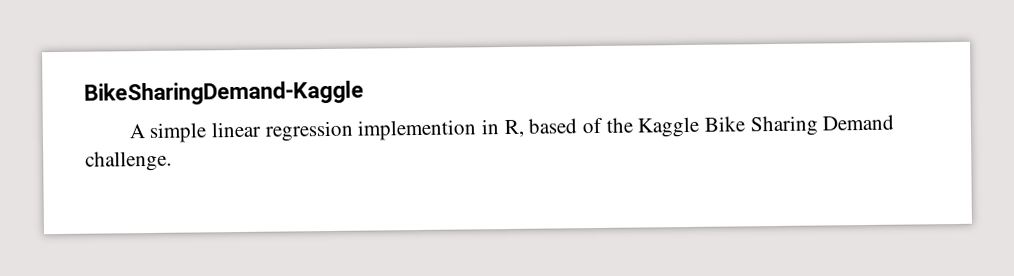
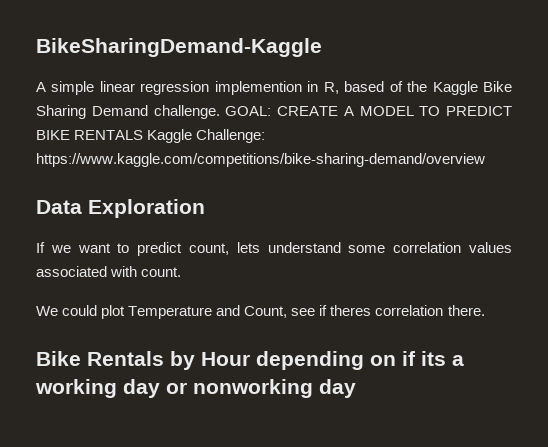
(172, 161) none -> [225,106,512,116] [36,129,266,143] [36,153,485,167] [36,199,205,218] [36,242,512,256] [36,266,182,277] [36,305,485,319] [36,351,464,370] [35,379,356,398] GOAL: CREATE A MODEL TO PREDICT BIKE RENTALS Kaggle Challenge: https://www.kaggle.com/competitions/bike-sharing-demand/overview // Data Exploration // If we want to predict count, lets understand some correlation values associated with count. // We could plot Temperature and Count, see if theres correlation there. // Bike Rentals by Hour depending on if its a working day or nonworking day

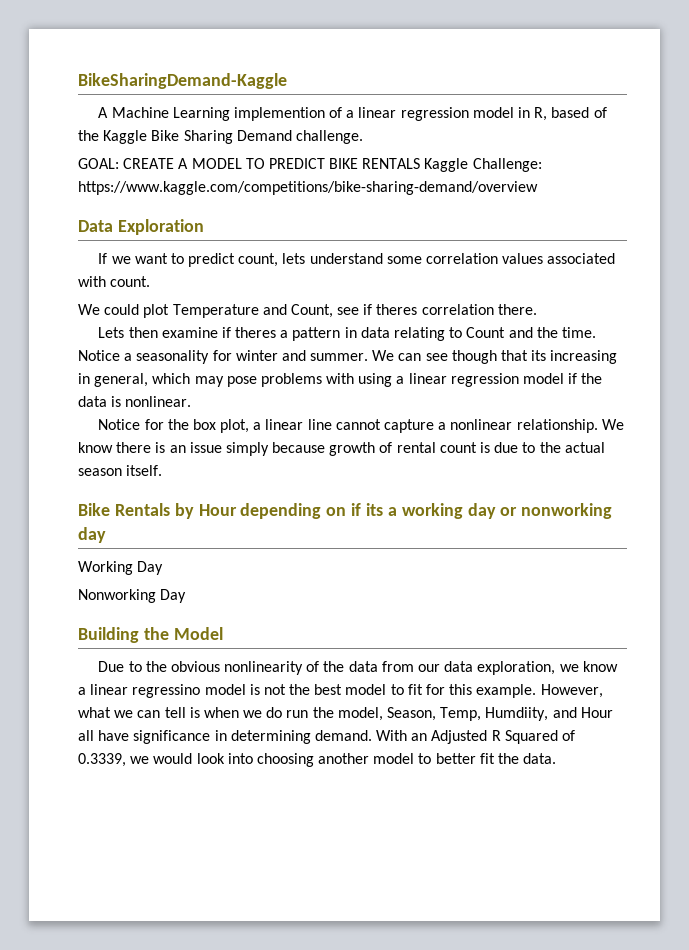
[51,81,302,95] simple linear regression implemention -> [111,107,514,121] Machine Learning implemention of a linear regression model
(220, 112) none -> (363, 137) //
(485, 310) none -> [98,327,596,341] [78,350,618,364] [78,373,603,387] [78,396,192,407] [98,419,624,433] [78,442,605,456] [78,465,163,476] // Lets then examine if theres a pattern in data relating to Count and the time. Notice a seasonality for winter and summer. We can see though that its increasing in general, which may pose problems with using a linear regression model if the data is nonlinear. // Notice for the box plot, a linear line cannot capture a nonlinear relationship. We know there is an issue simply because growth of rental count is due to the actual season itself.
(356, 388) none -> [78,561,164,575] [78,589,187,603] [78,627,223,643] [98,661,618,675] [78,684,603,698] [78,707,613,721] [78,730,576,744] [78,753,557,767] // Working Day // Nonworking Day // Building the Model // Due to the obvious nonlinearity of the data from our data exploration, we know a linear regressino model is not the best model to fit for this example. However, what we can tell is when we do run the model, Season, Temp, Humdiity, and Hour all have significance in determining demand. With an Adjusted R Squared of 0.3339, we would look into choosing another model to better fit the data.

